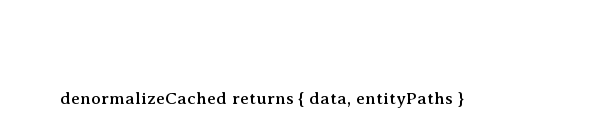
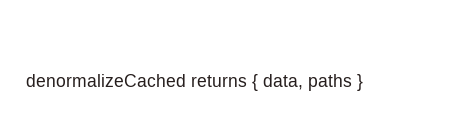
[355,92,453,108] entityPaths -> [308,74,352,91] paths

